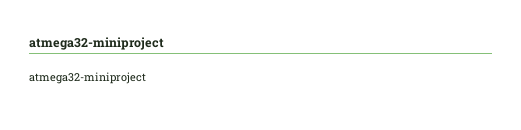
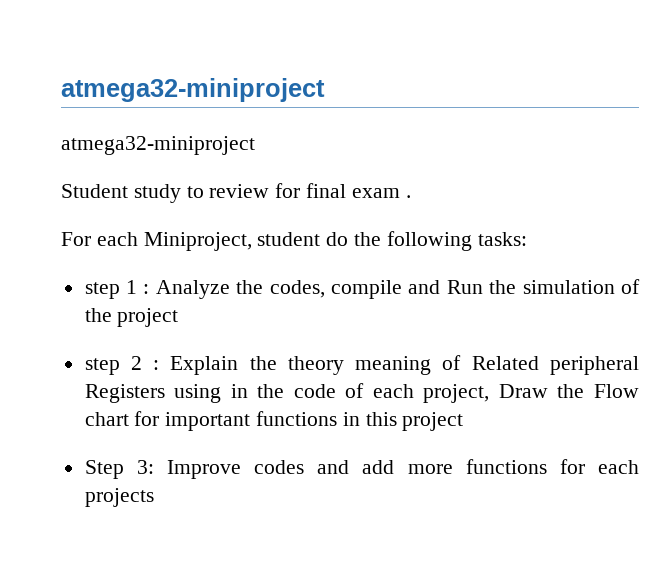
(146, 78) none -> [61,183,411,203] [61,231,527,251] [84,279,640,299] [84,308,179,327] [84,355,640,375] [84,383,640,403] [84,411,464,431] [84,459,639,479] [84,488,154,507] // Student study to review for final exam . // For each Miniproject, student do the following tasks: // step 1 : Analyze the codes, compile and Run the simulation of the project // step 2 : Explain the theory meaning of Related peripheral Registers using in the code of each project, Draw the Flow chart for important functions in this project // Step 3: Improve codes and add more functions for each projects

